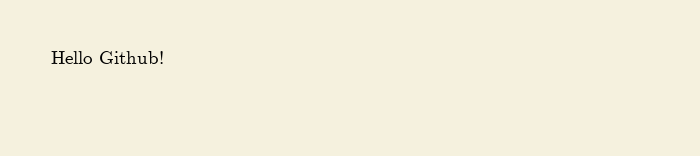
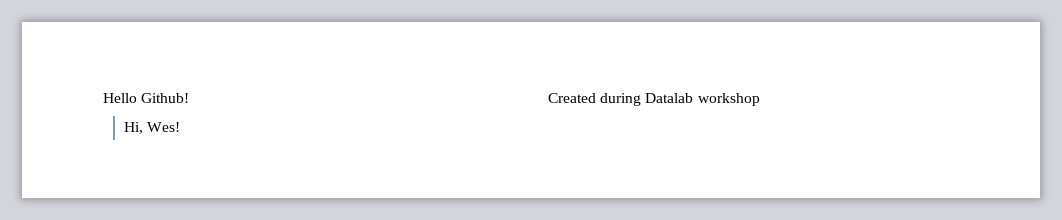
(164, 57) none -> [123,122,180,134] [548,93,760,106] // Hi, Wes! // Created during Datalab workshop

